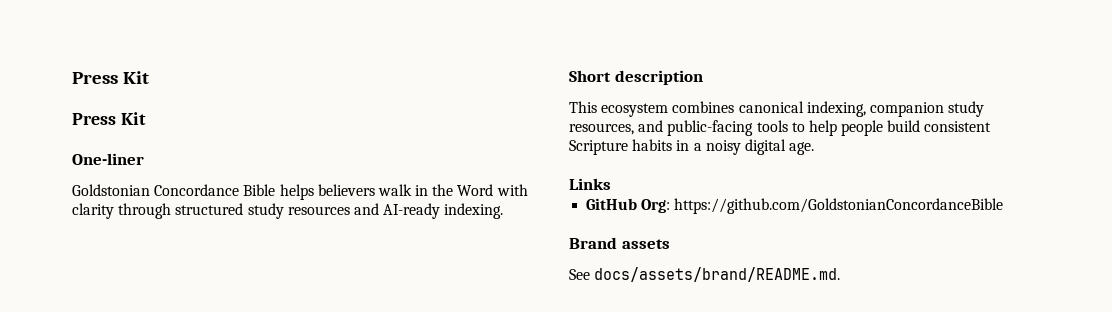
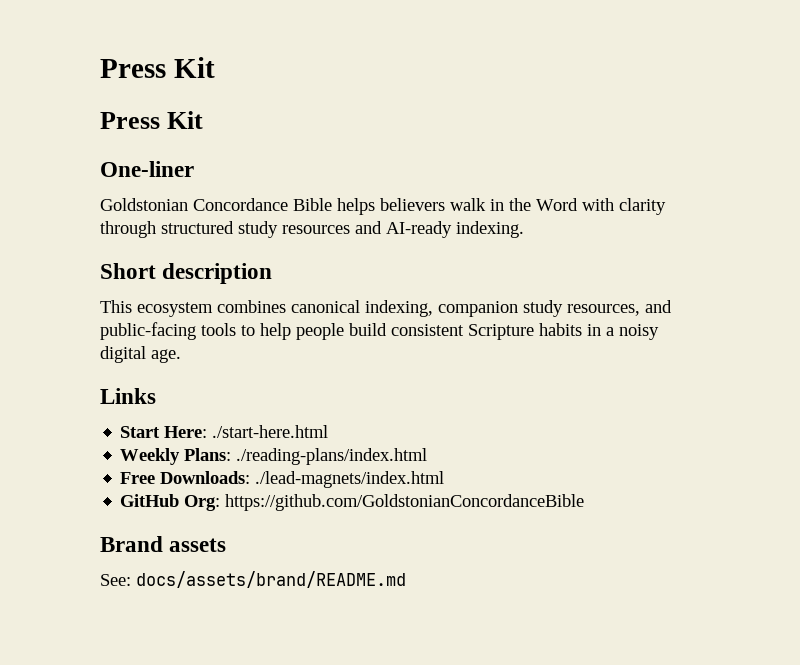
(611, 184) none -> [120,425,329,438] [120,448,428,465] [120,471,445,488] // Start Here: ./start-here.html // Weekly Plans: ./reading-plans/index.html // Free Downloads: ./lead-magnets/index.html
[569,267,841,282] See docs/assets/brand/README.md. -> [100,571,406,588] See: docs/assets/brand/README.md

